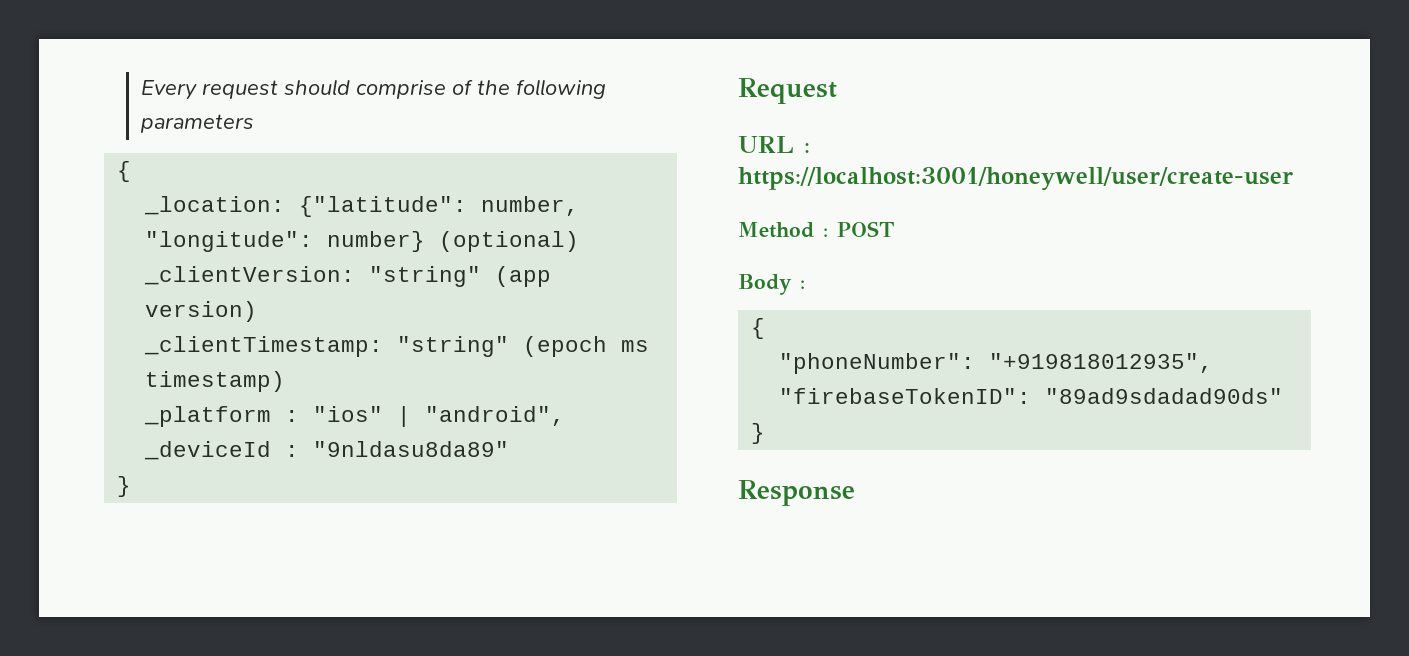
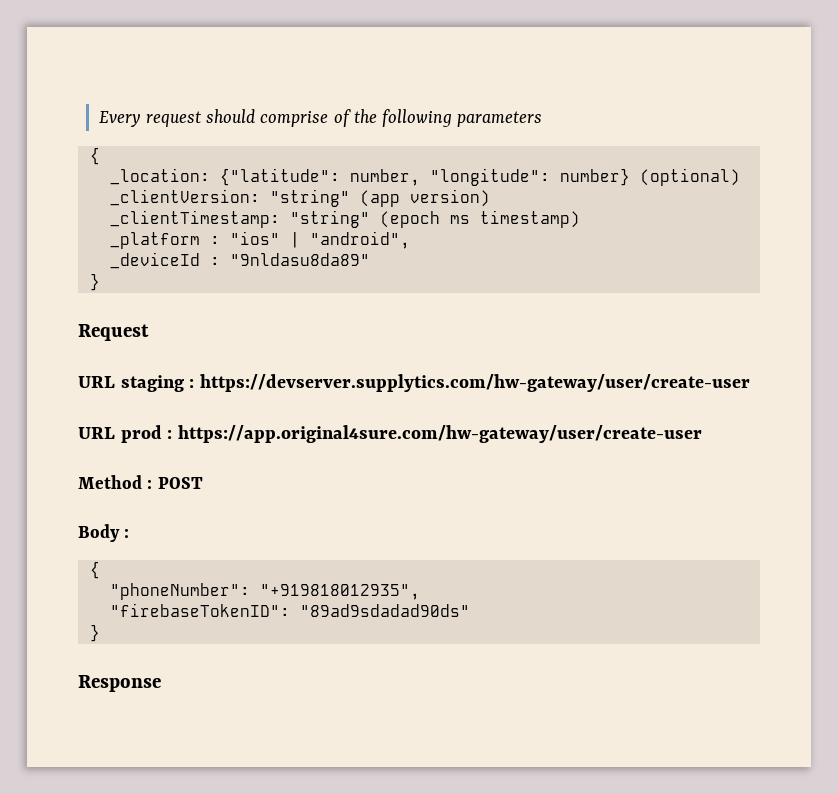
[804,143,810,153] [738,167,1293,191] : https://localhost:3001/honeywell/user/create-user -> [120,374,750,392] [78,425,702,443] staging : https://devserver.supplytics.com/hw-gateway/user/create-user // URL prod : https://app.original4sure.com/hw-gateway/user/create-user

